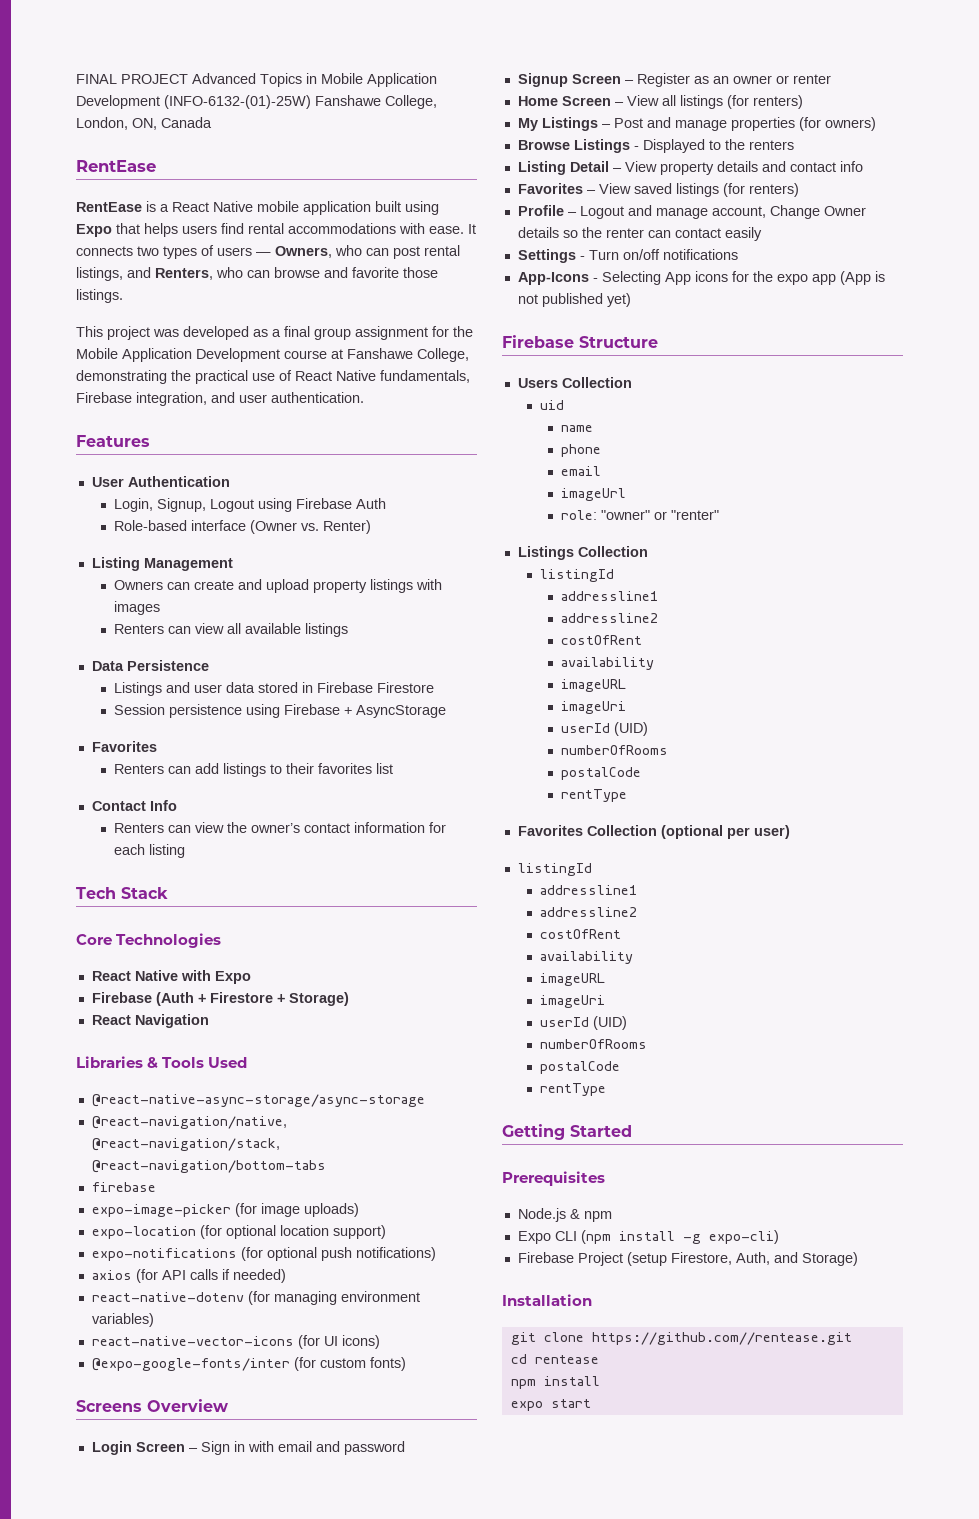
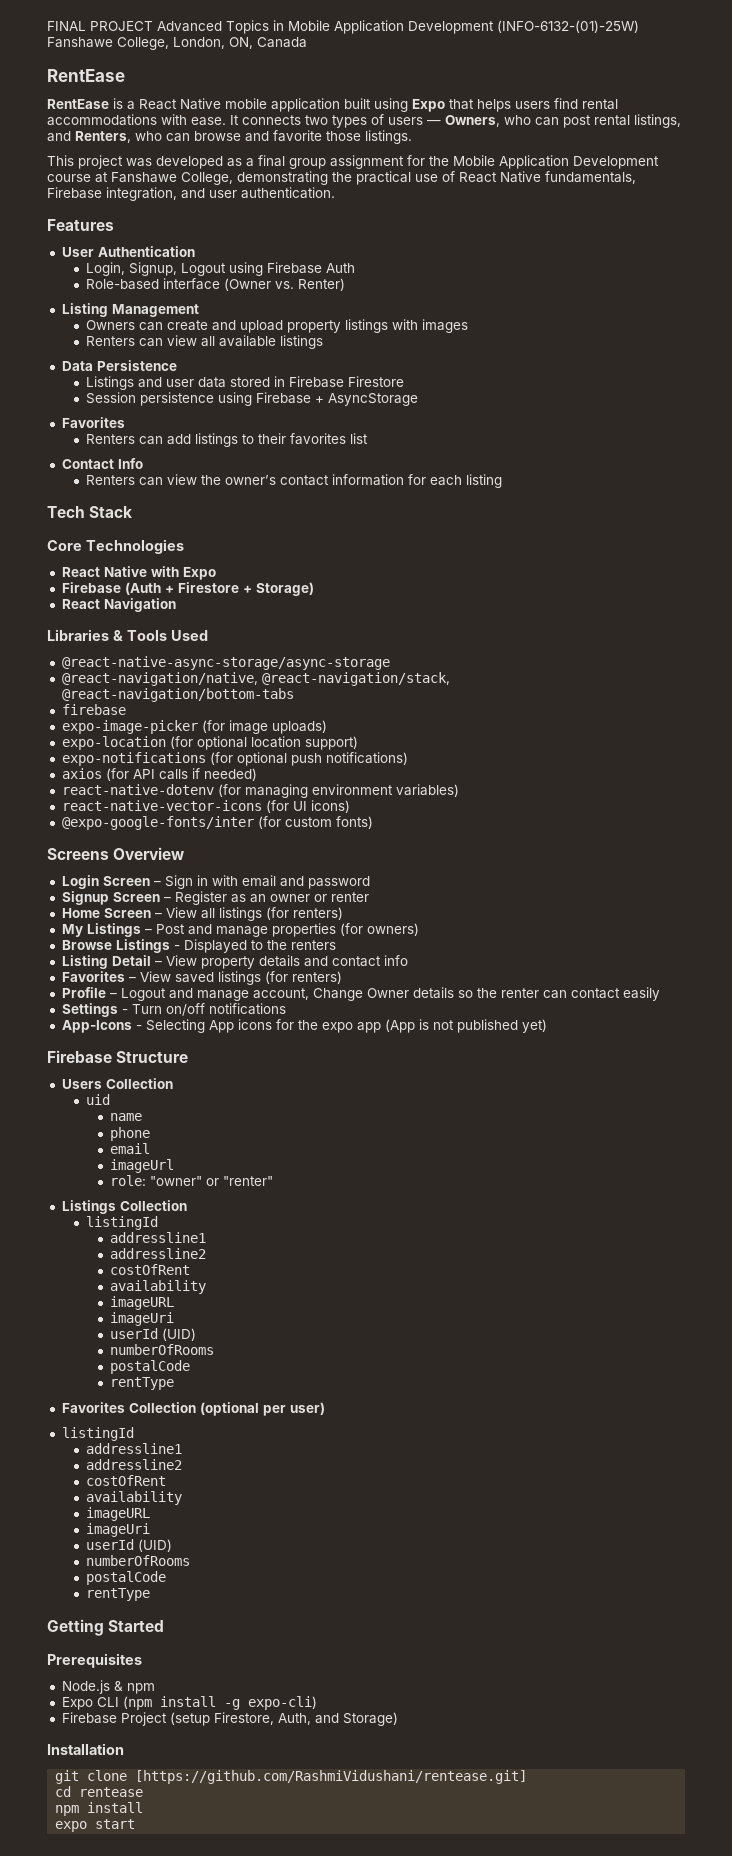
[591,1332,852,1345] https://github.com//rentease.git -> [135,1770,528,1784] [https://github.com/RashmiVidushani/rentease.git]

